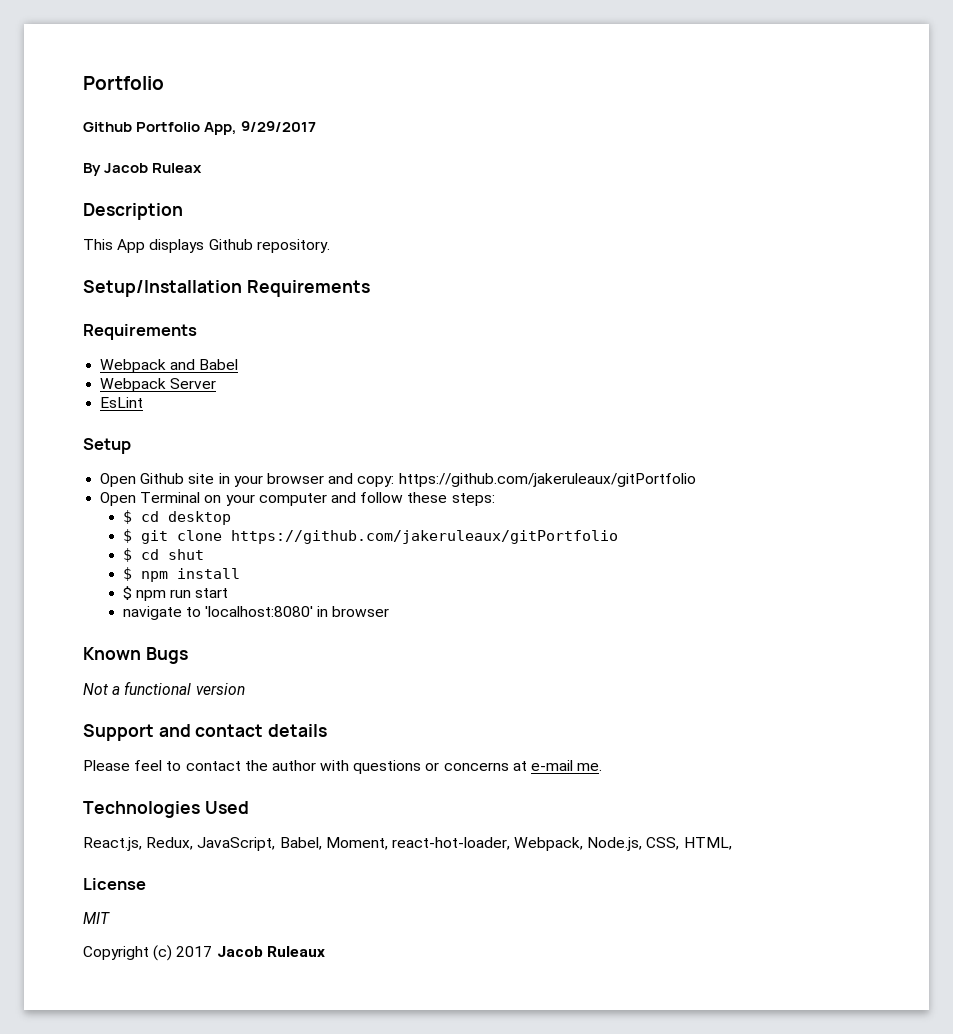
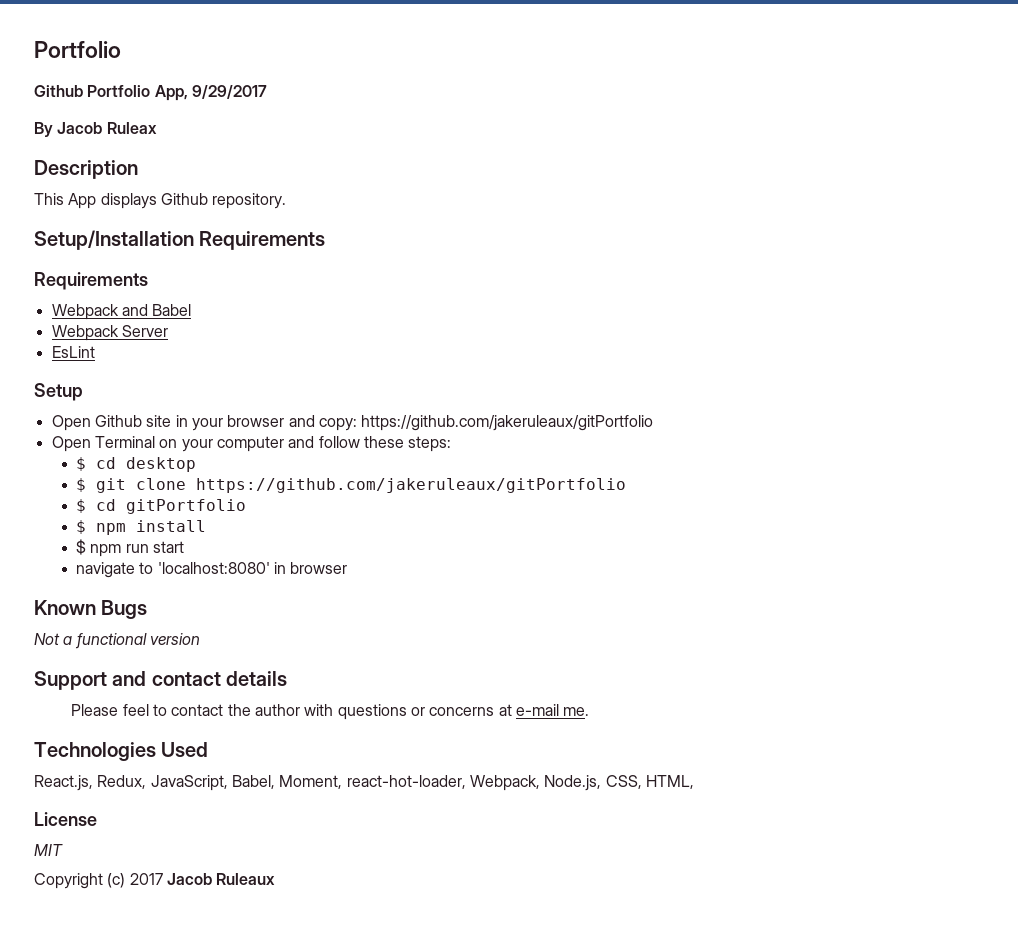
[167,549,204,560] shut -> [126,499,247,514] gitPortfolio

